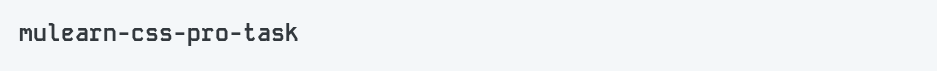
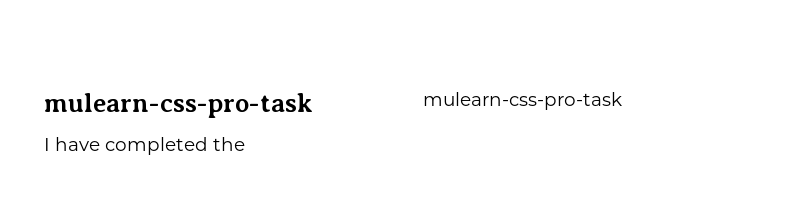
[19,23,299,46] mulearn-css-pro-task -> [44,93,313,118] [44,137,245,155] [423,92,622,110] mulearn-css-pro-task // I have completed the mulearn-css-pro-task

